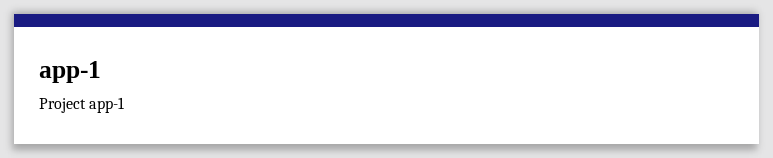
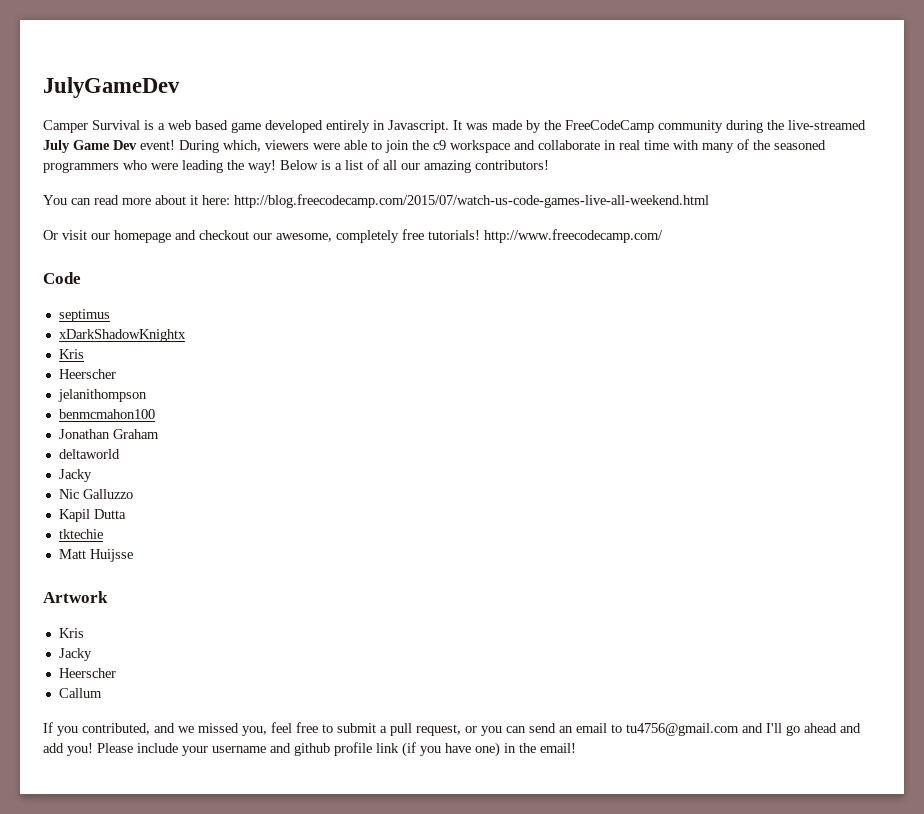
[39,61,101,83] [39,97,125,113] app-1 // Project app-1 -> [43,77,180,98] [43,120,866,133] [43,139,826,153] [43,159,549,173] [43,194,709,208] [43,229,663,243] [43,272,81,284] [58,309,110,322] [58,329,186,342] [58,349,84,359] [58,369,116,379] [57,389,147,402] [58,409,155,419] [58,429,159,439] [58,449,120,459] [58,469,92,482] [58,489,133,499] [58,509,126,522] [58,529,103,539] [58,549,133,562] [43,591,108,603] [58,628,84,638] [58,648,92,661] [58,668,116,678] [58,688,102,698] [43,722,861,736] [43,742,576,757] JulyGameDev // Camper Survival is a web based game developed entirely in Javascript. It was made by the FreeCodeCamp community during the live-streamed July Game Dev event! During which, viewers were able to join the c9 workspace and collaborate in real time with many of the seasoned programmers who were leading the way! Below is a list of all our amazing contributors! // You can read more about it here: http://blog.freecodecamp.com/2015/07/watch-us-code-games-live-all-weekend.html // Or visit our homepage and checkout our awesome, completely free tutorials! http://www.freecodecamp.com/ // Code // septimus // xDarkShadowKnightx // Kris // Heerscher // jelanithompson // benmcmahon100 // Jonathan Graham // deltaworld // Jacky // Nic Galluzzo // Kapil Dutta // tktechie // Matt Huijsse // Artwork // Kris // Jacky // Heerscher // Callum // If you contributed, and we missed you, feel free to submit a pull request, or you can send an email to tu4756@gmail.com and I'll go ahead and add you! Please include your username and github profile link (if you have one) in the email!

